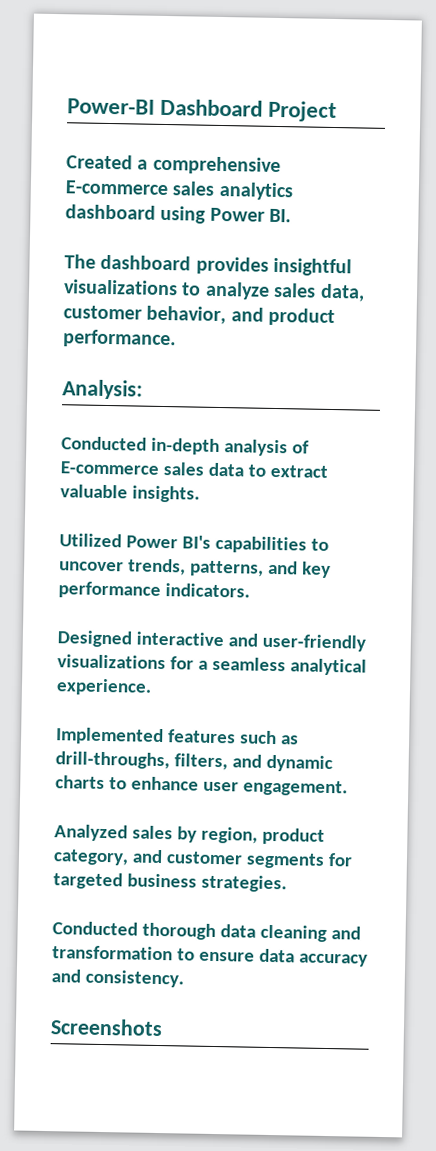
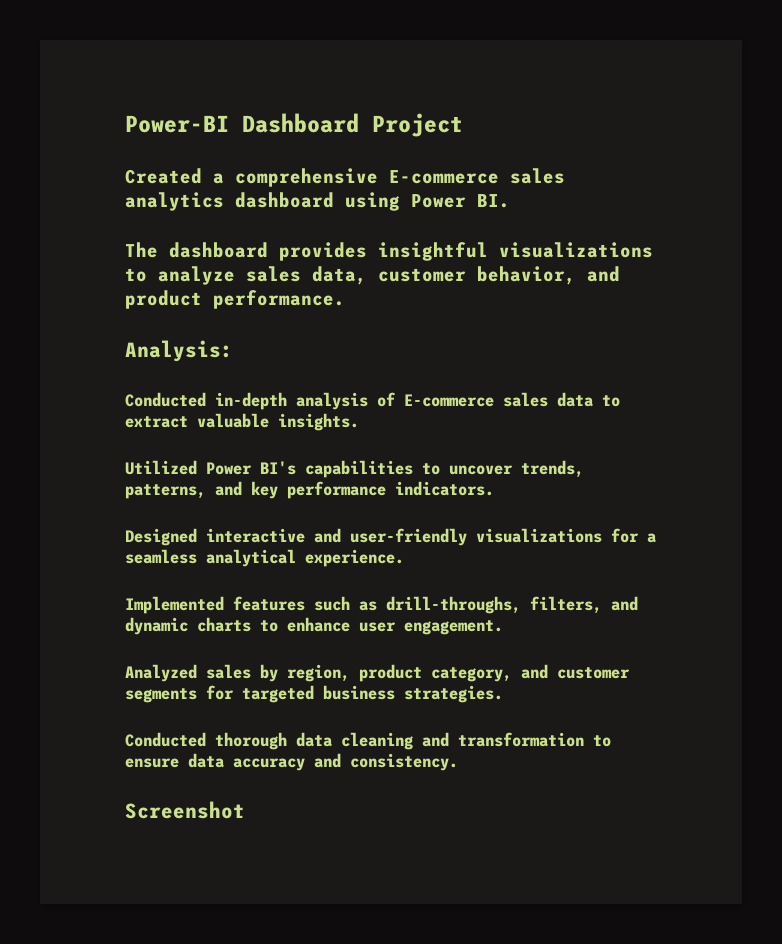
[50,1018,163,1037] Screenshots -> [125,801,245,819] Screenshot

